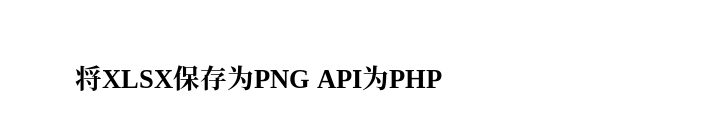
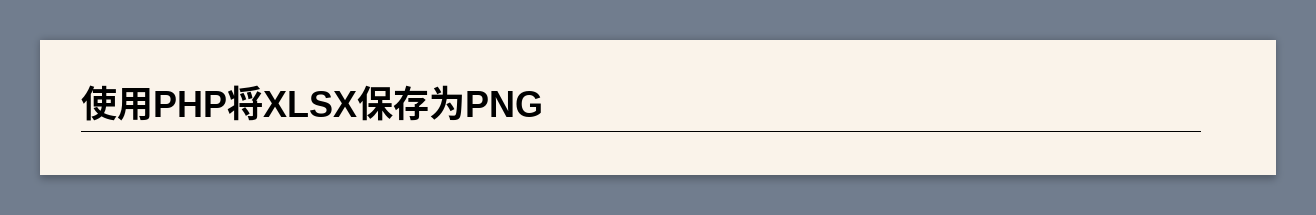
(75, 78) none -> [81,85,227,121] 使用PHP
[317,65,443,91] API为PHP -> (543, 104) none

